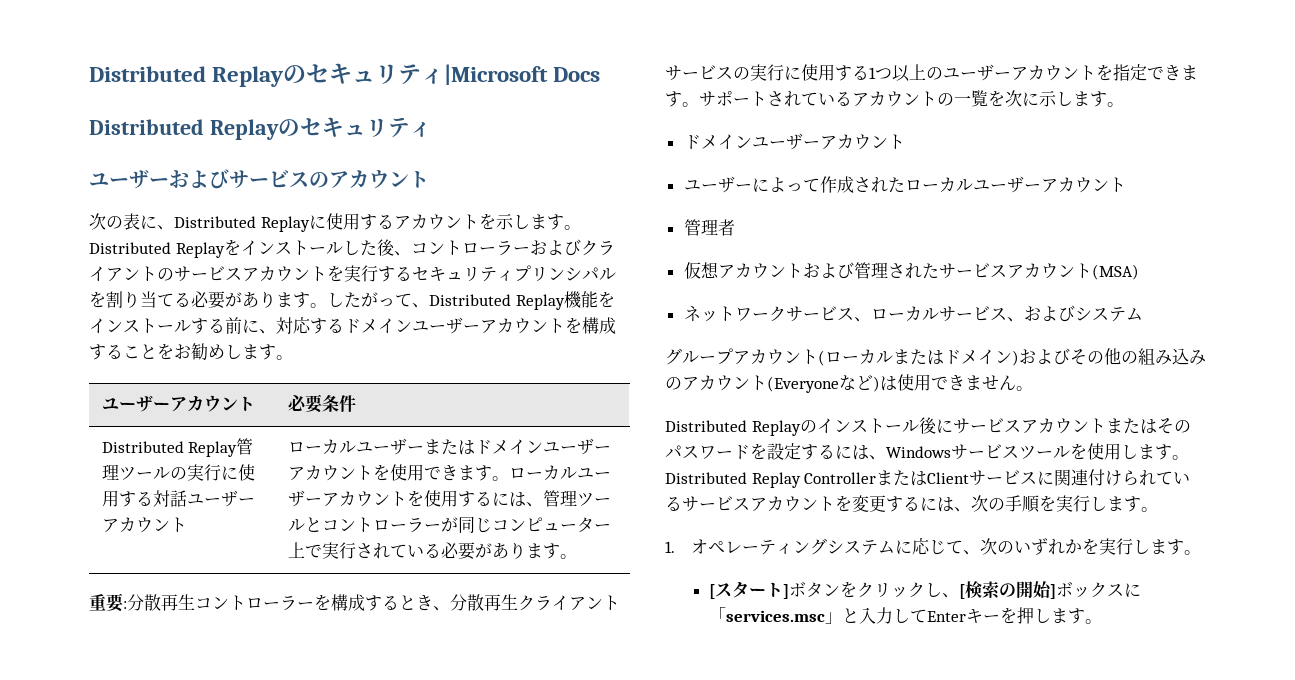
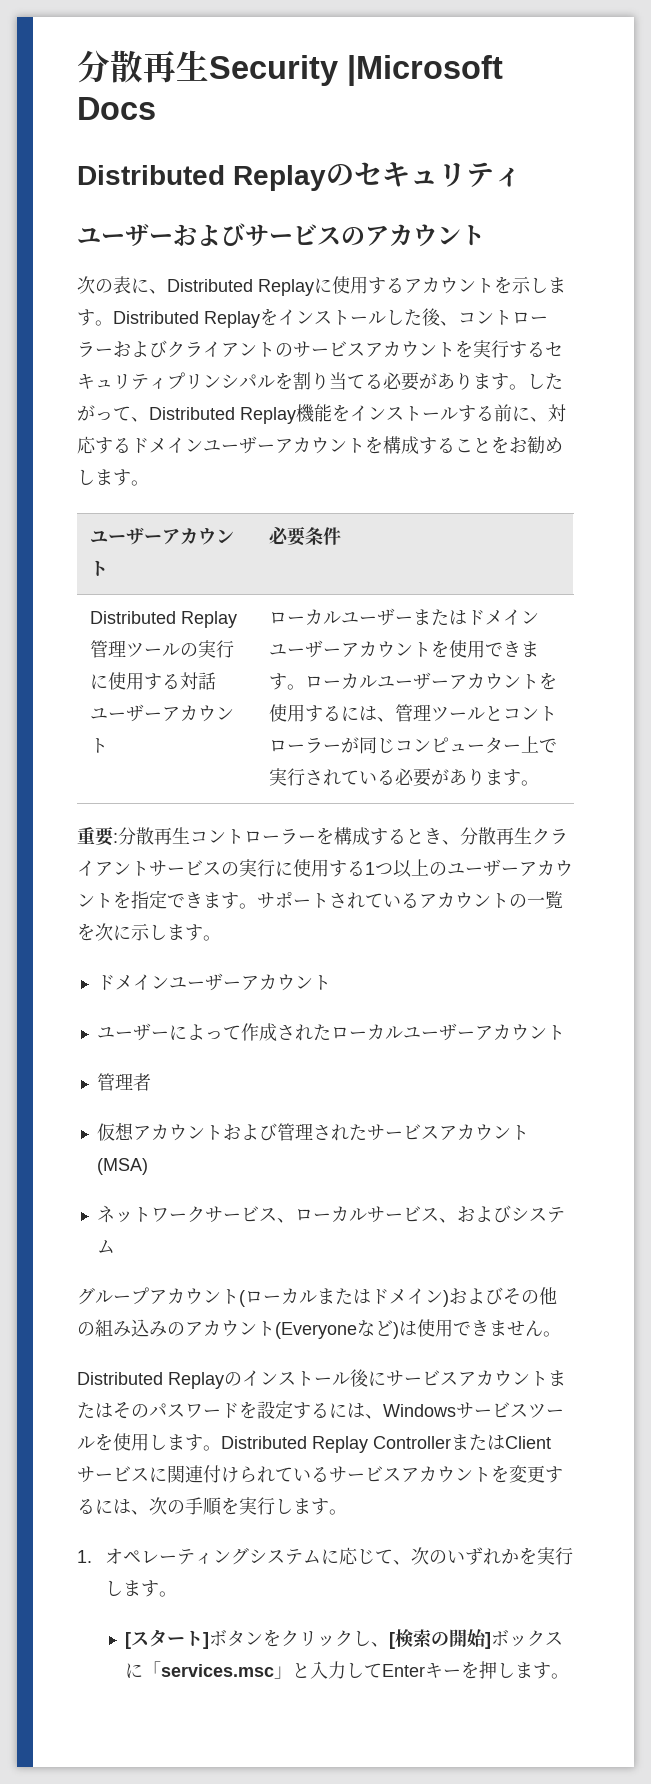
[89,63,445,87] Distributed Replayのセキュリティ -> [77,50,338,86] 分散再生Security

